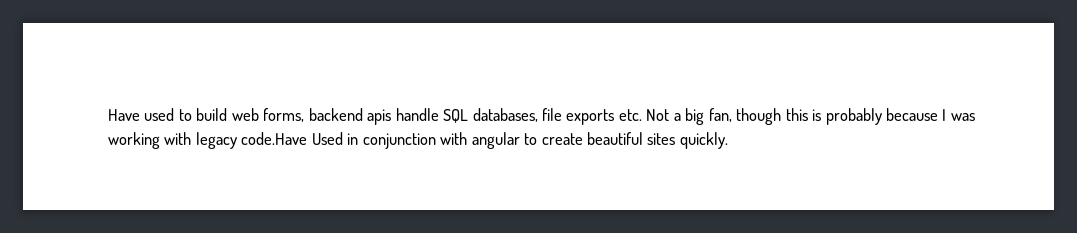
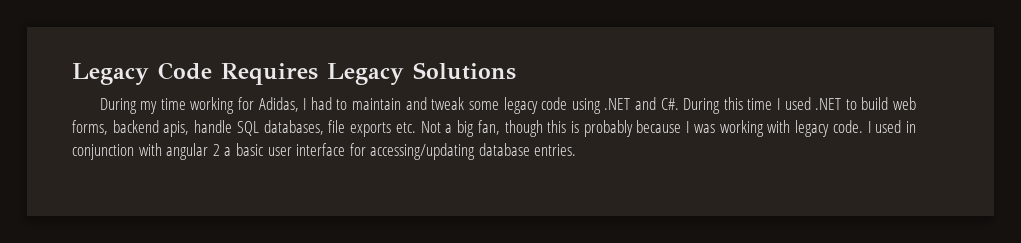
[108,108,175,121] Have used -> [72,62,516,85] [99,97,842,114] Legacy Code Requires Legacy Solutions // During my time working for Adidas, I had to maintain and tweak some legacy code using .NET and C#. During this time I used .NET
[367,109,392,125] apis -> [163,121,190,137] apis,
[241,132,343,145] code.Have Used -> [832,120,902,133] code. I used
[524,132,728,149] to create beautiful sites quickly. -> [212,143,577,160] 2 a basic user interface for accessing/updating database entries.

